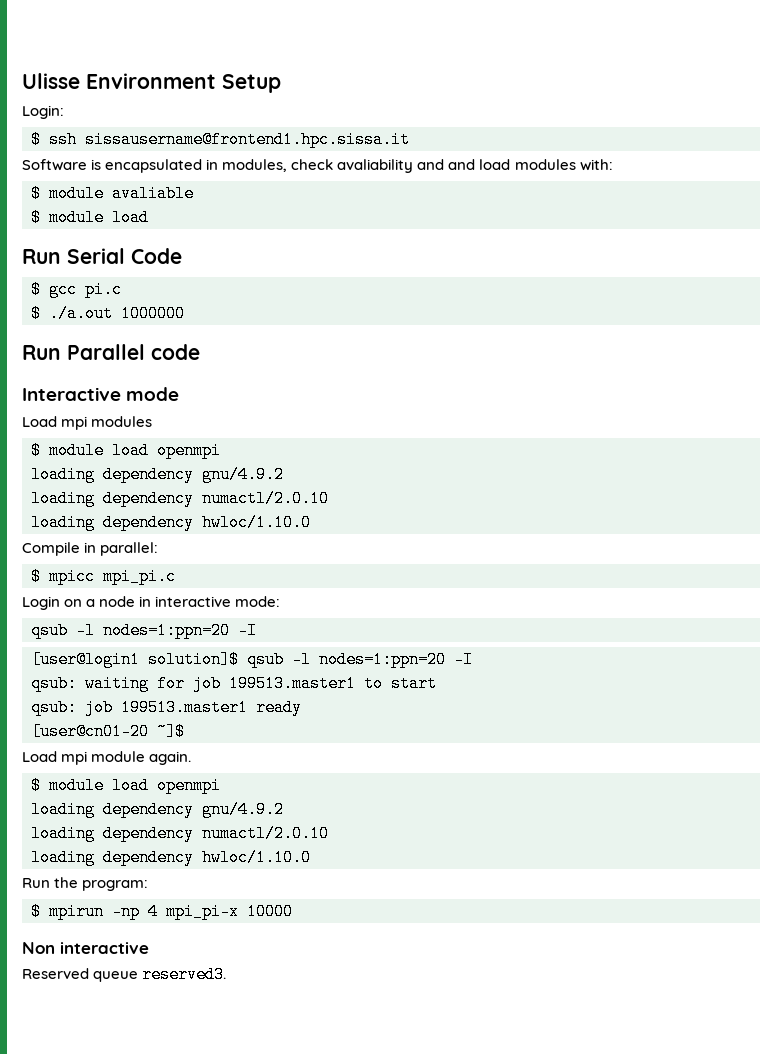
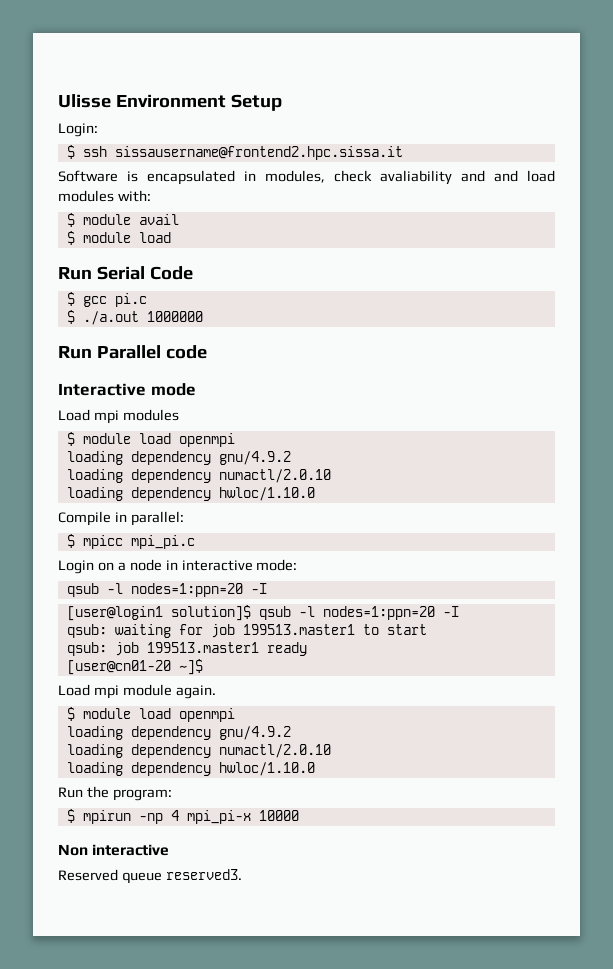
[85,131,410,148] sissausername@frontend1.hpc.sissa.it -> [114,146,403,160] sissausername@frontend2.hpc.sissa.it
[112,185,194,202] avaliable -> [138,214,179,225] avail

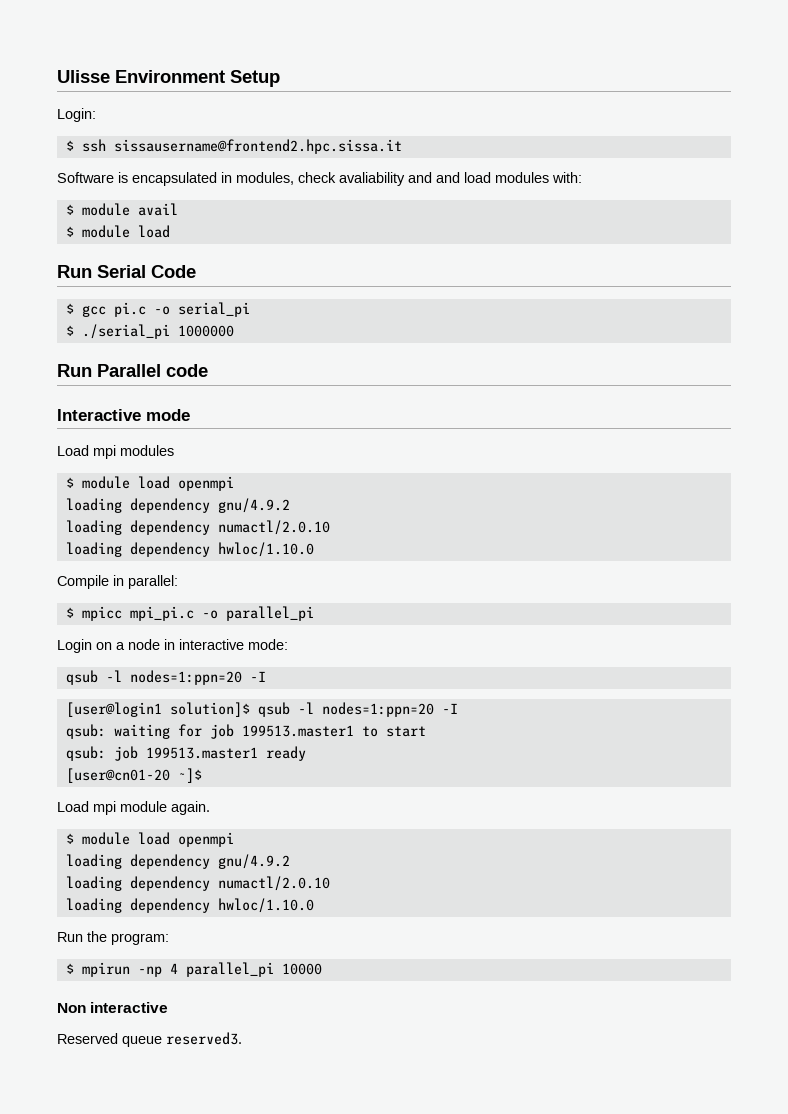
[66,310,139,325] // $ ./a.out -> [153,302,250,317] [65,324,170,339] -o serial_pi // $ ./serial_pi
(195, 542) none -> [201,606,314,621] -o parallel_pi
[186,810,251,824] mpi_pi-x -> [185,962,274,977] parallel_pi

